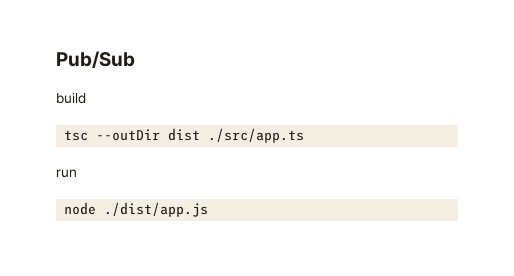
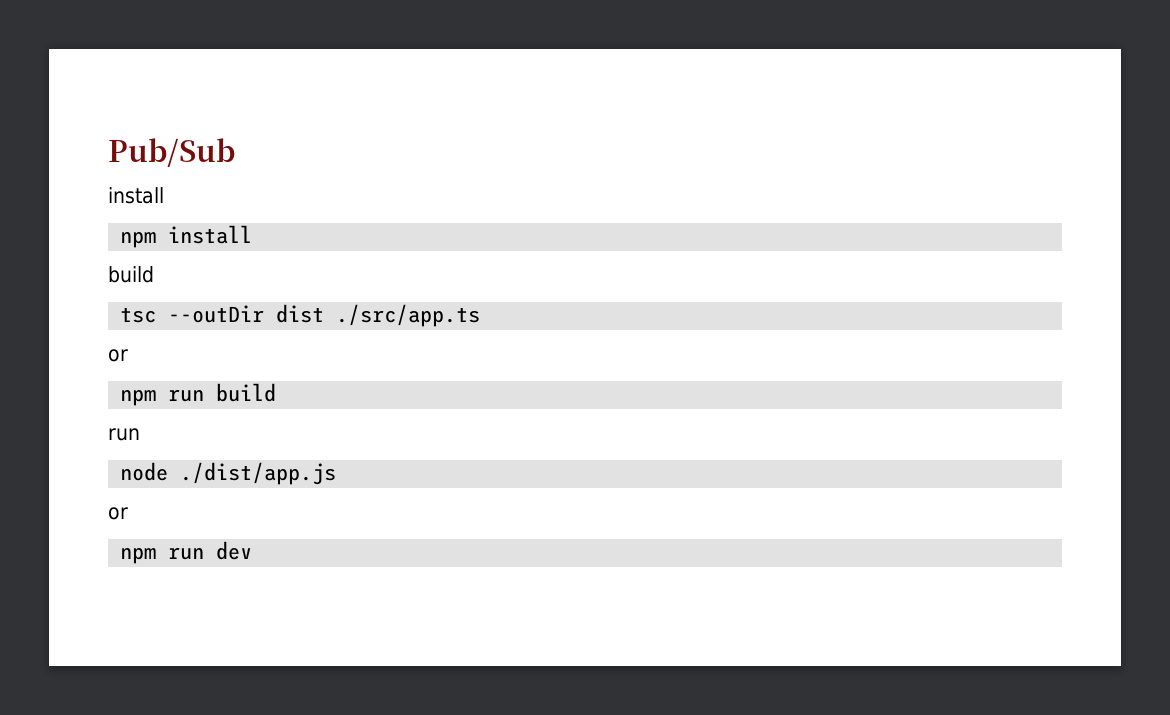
(135, 60) none -> [108,187,164,204] [120,225,253,248] // install // npm install
(305, 135) none -> [108,349,128,362] [120,383,277,406] // or // npm run build
(209, 209) none -> [108,507,128,520] [120,541,253,564] // or // npm run dev

